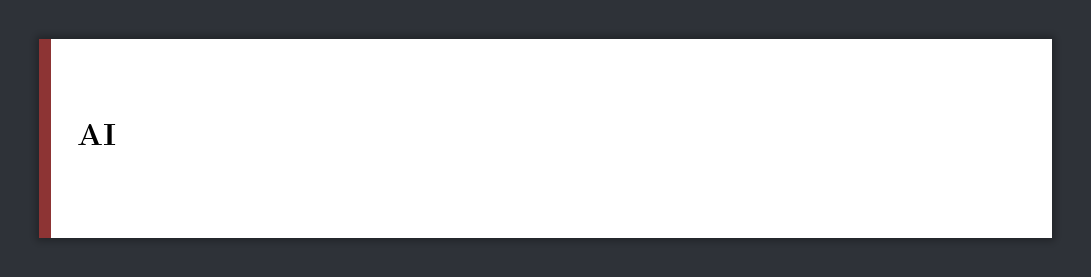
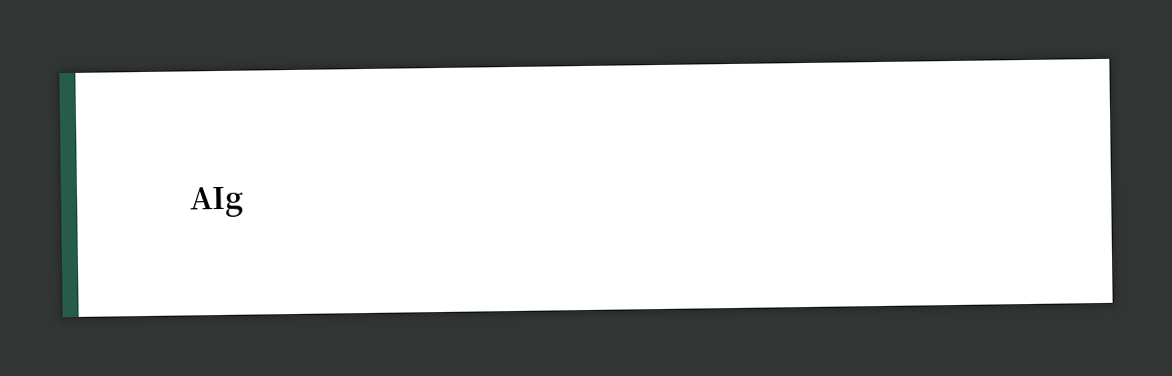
[77,124,116,145] AI -> [189,186,244,218] AIg

